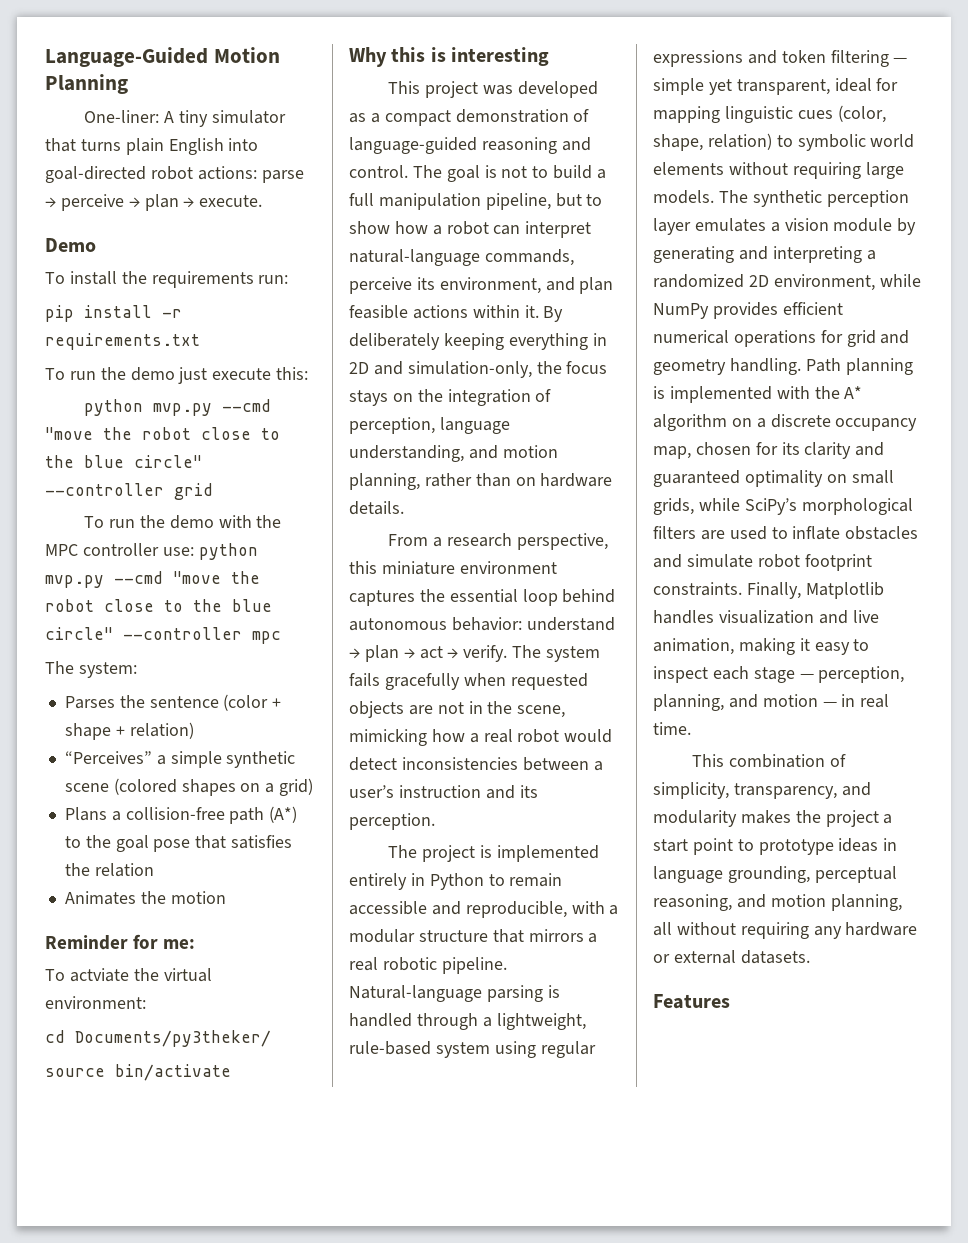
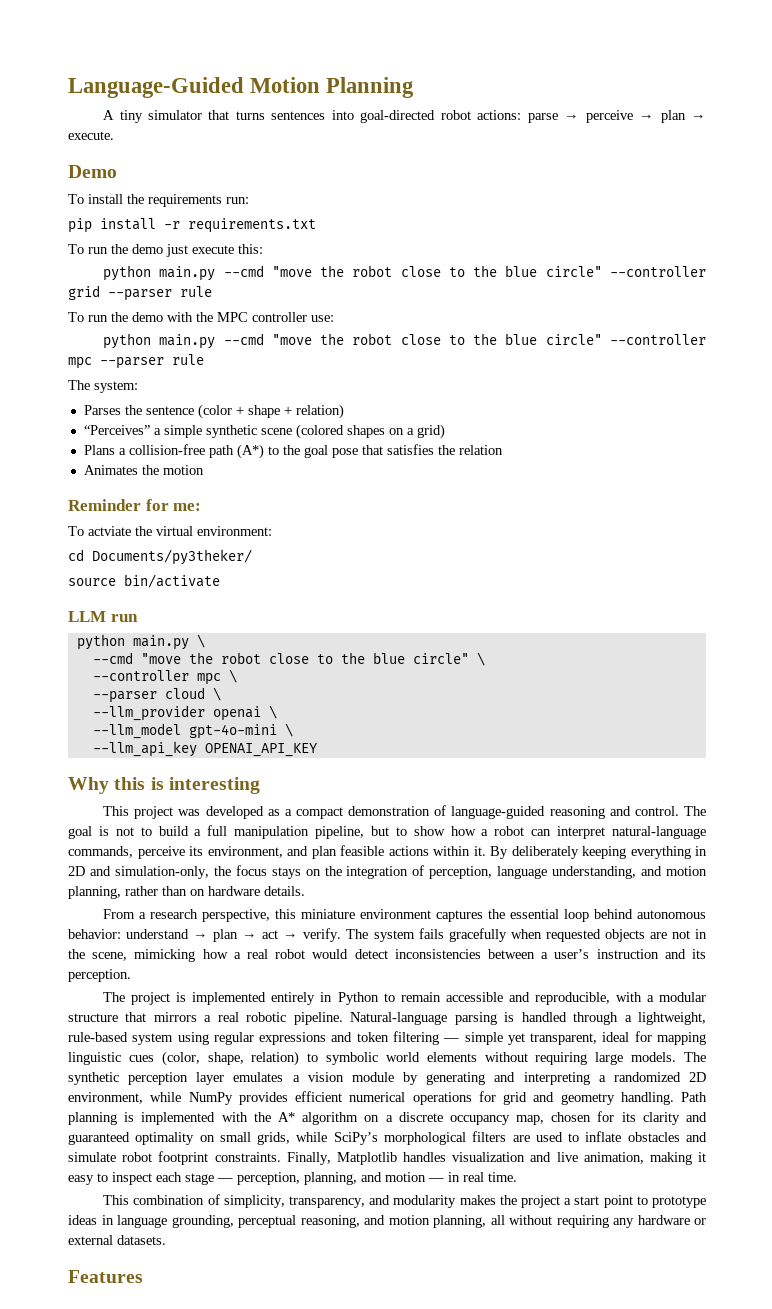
[84,110,160,123] One-liner: -> (415, 87) none
[125,138,224,155] plain English -> [271,111,326,120] sentences
[153,403,213,416] mvp.py -> [159,266,216,281] main.py
(213, 491) none -> [108,286,212,301] --parser rule
[198,543,258,560] [45,575,104,588] python mvp.py -> [103,333,216,349] // python main.py
(281, 637) none -> [100,354,204,369] --parser rule
(231, 1072) none -> [68,611,138,622] [76,634,205,650] [92,652,485,666] [92,669,237,685] [92,687,221,703] [92,705,277,721] [92,723,293,739] [92,741,317,757] // LLM run // python main.py \ // --cmd "move the robot close to the blue circle" \ // --controller mpc \ // --parser cloud \ // --llm_provider openai \ // --llm_model gpt-4o-mini \ // --llm_api_key OPENAI_API_KEY

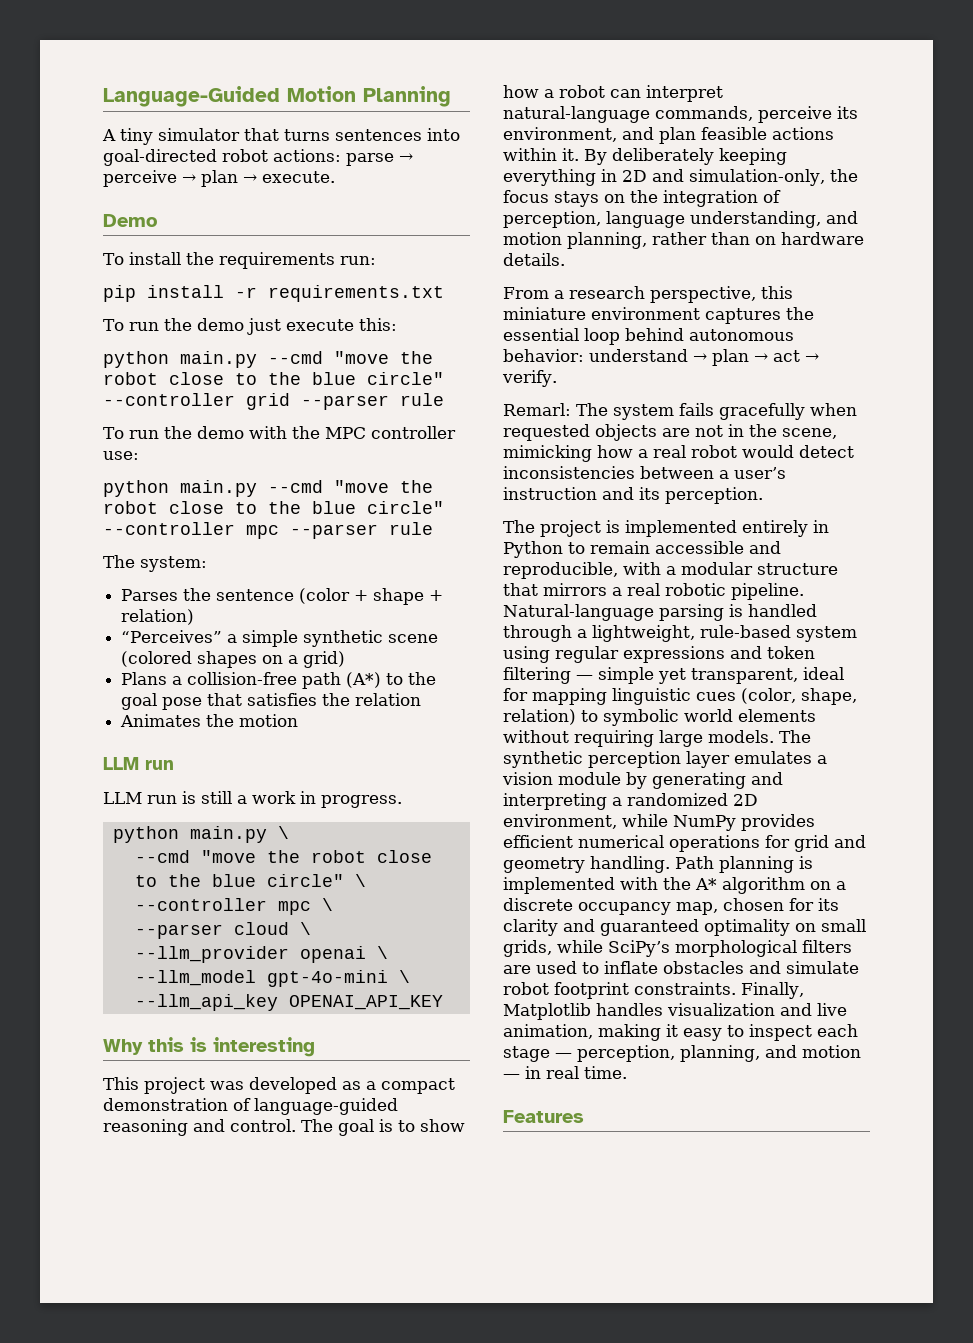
[68,499,202,511] [68,526,272,536] [68,549,252,565] [68,574,220,588] [68,611,138,622] Reminder for me: // To actviate the virtual environment: // cd Documents/py3theker/ // source bin/activate // LLM run -> [103,757,174,770] [103,791,402,808] LLM run // LLM run is still a work in progress.
[115,825,389,839] not to build a full manipulation pipeline, but -> (393, 1125) none
(342, 935) none -> [503,403,571,416] // Remarl:
[103,1194,706,1208] [68,1215,706,1228] [68,1235,166,1245] // This combination of simplicity, transparency, and modularity makes the project a start point to prototype ideas in language grounding, perceptual reasoning, and motion planning, all without requiring any hardware or external datasets. -> (627, 1072) none

